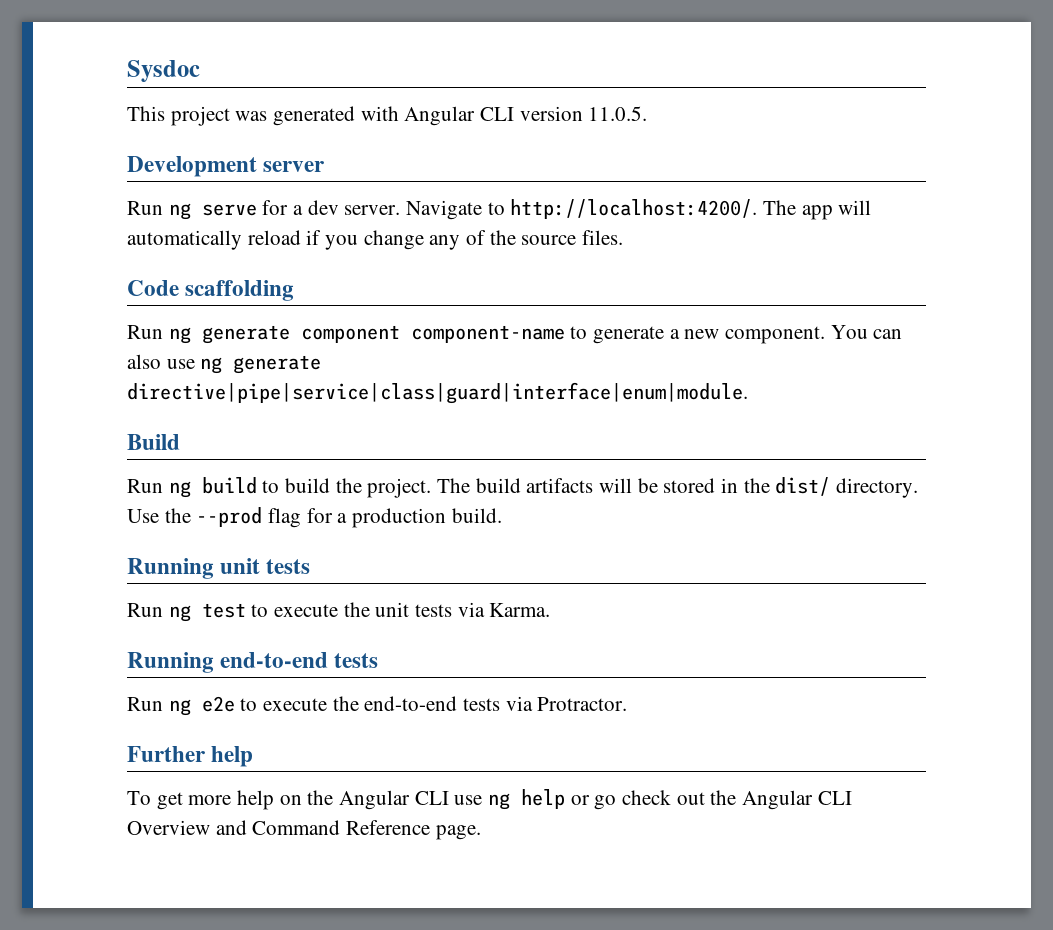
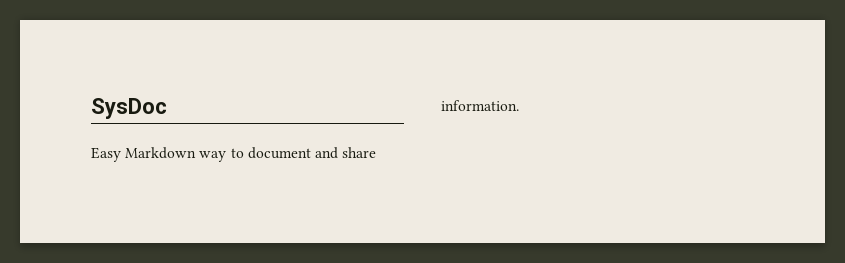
[127,60,200,82] [127,106,648,126] [127,156,325,177] [127,199,872,220] [127,230,624,250] [127,280,295,301] [127,325,903,344] [127,354,322,374] [127,382,748,404] [127,434,180,450] [127,477,919,498] [127,507,502,528] [127,558,311,579] [127,602,551,622] [127,652,379,673] [127,696,628,716] [127,746,254,767] [127,789,852,810] [127,820,481,840] Sysdoc // This project was generated with Angular CLI version 11.0.5. // Development server // Run ng serve for a dev server. Navigate to http://localhost:4200/. The app will automatically reload if you change any of the source files. // Code scaffolding // Run ng generate component component-name to generate a new component. You can also use ng generate directive|pipe|service|class|guard|interface|enum|module. // Build // Run ng build to build the project. The build artifacts will be stored in the dist/ directory. Use the --prod flag for a production build. // Running unit tests // Run ng test to execute the unit tests via Karma. // Running end-to-end tests // Run ng e2e to execute the end-to-end tests via Protractor. // Further help // To get more help on the Angular CLI use ng help or go check out the Angular CLI Overview and Command Reference page. -> [91,98,167,119] [91,147,377,162] [441,100,519,111] SysDoc // Easy Markdown way to document and share information.

